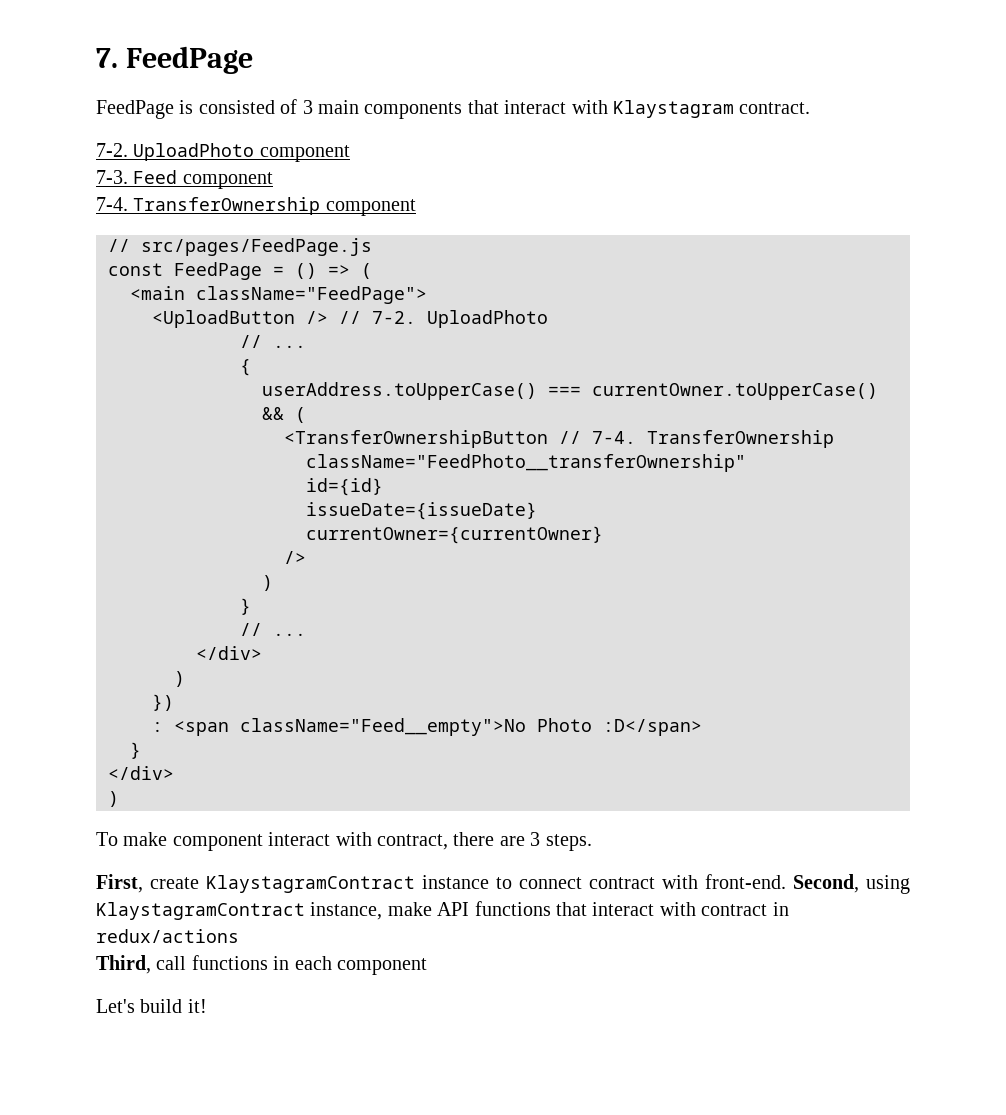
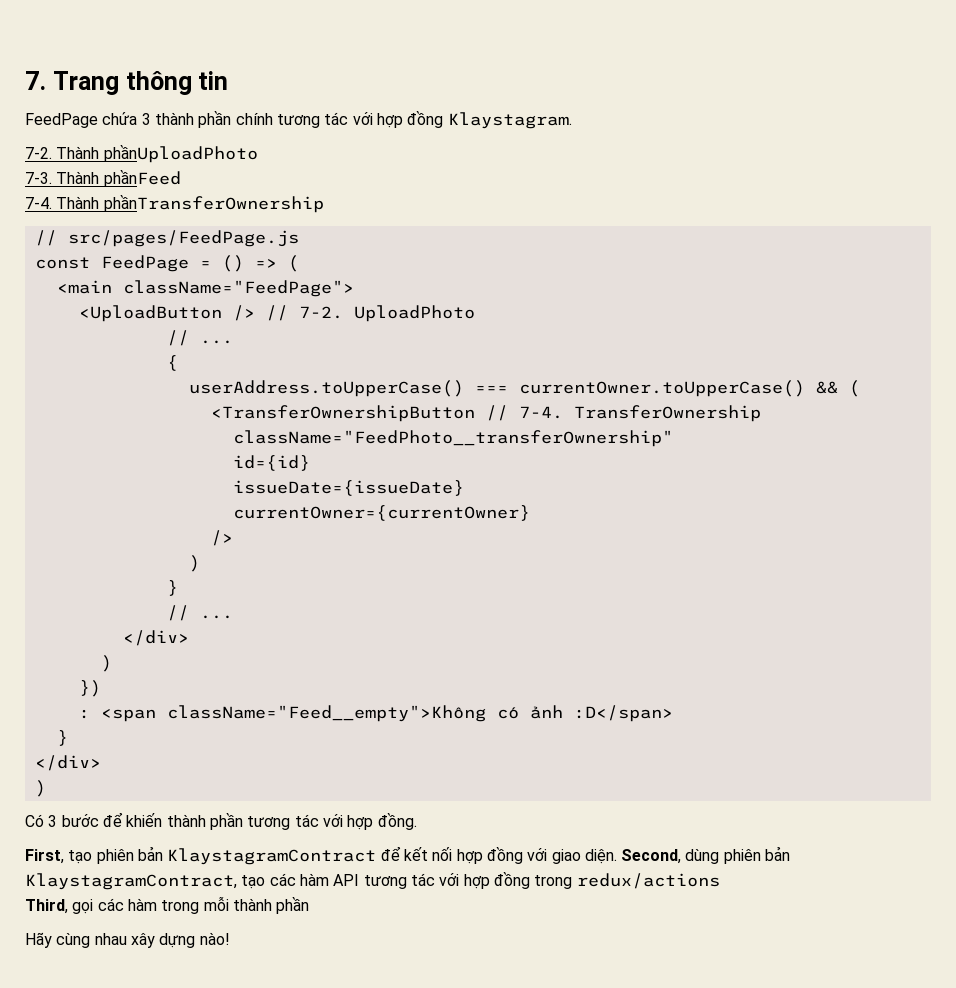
[126,46,254,74] [96,99,811,119] [96,143,350,162] FeedPage // FeedPage is consisted of 3 main components that interact with Klaystagram contract. // 7-2. UploadPhoto component -> [52,71,229,95] [25,111,572,129] [25,145,258,163] Trang thông tin // FeedPage chứa 3 thành phần chính tương tác với hợp đồng Klaystagram. // 7-2. Thành phầnUploadPhoto
[133,170,273,189] [96,197,416,216] Feed component // 7-4. TransferOwnership component -> [56,170,181,187] [25,195,324,213] Thành phầnFeed // 7-4. Thành phầnTransferOwnership
[240,718,592,736] className="Feed__empty">No Photo -> [166,705,563,722] className="Feed__empty">Không có ảnh
[96,832,592,851] [96,874,910,894] [96,901,789,920] [96,929,239,943] [96,955,427,975] [96,999,207,1013] To make component interact with contract, there are 3 steps. // First, create KlaystagramContract instance to connect contract with front-end. Second, using KlaystagramContract instance, make API functions that interact with contract in redux/actions // Third, call functions in each component // Let's build it! -> [25,812,417,830] [25,846,791,865] [25,872,720,890] [25,896,310,914] [25,932,230,948] Có 3 bước để khiến thành phần tương tác với hợp đồng. // First, tạo phiên bản KlaystagramContract để kết nối hợp đồng với giao diện. Second, dùng phiên bản KlaystagramContract, tạo các hàm API tương tác với hợp đồng trong redux/actions // Third, gọi các hàm trong mỗi thành phần // Hãy cùng nhau xây dựng nào!

